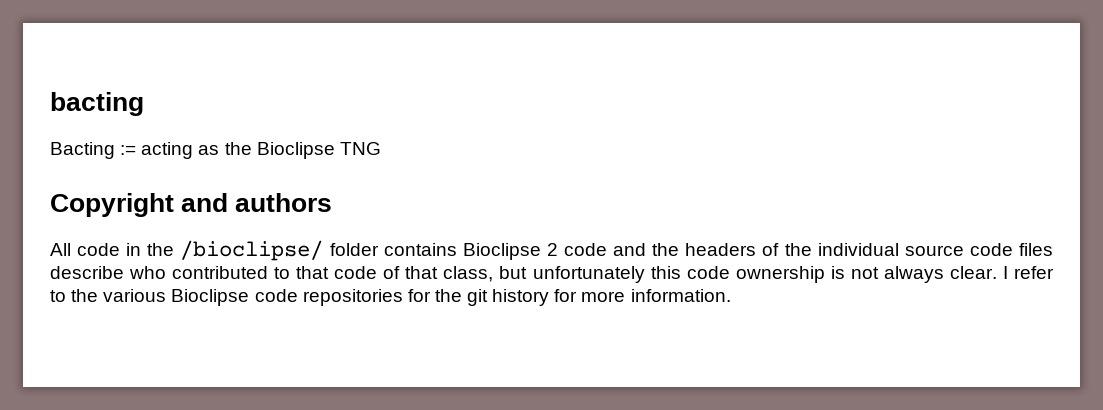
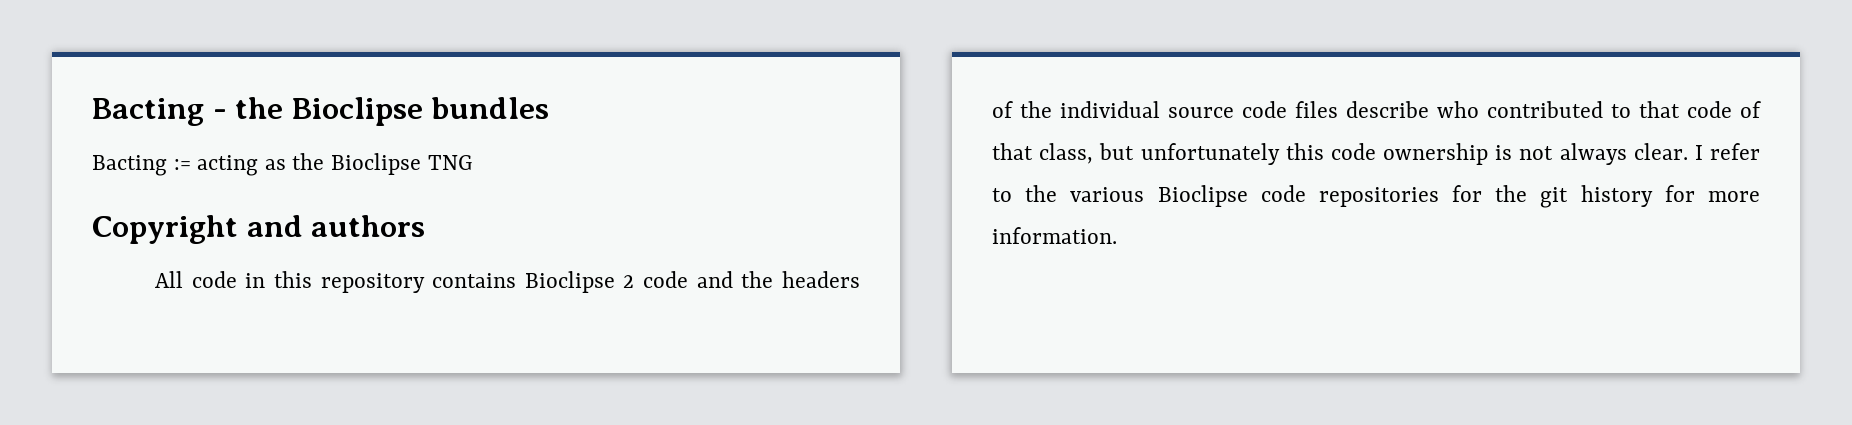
[50,92,144,116] bacting -> [92,97,550,126] Bacting - the Bioclipse bundles
[147,240,379,261] the /bioclipse/ folder -> [273,271,425,293] this repository

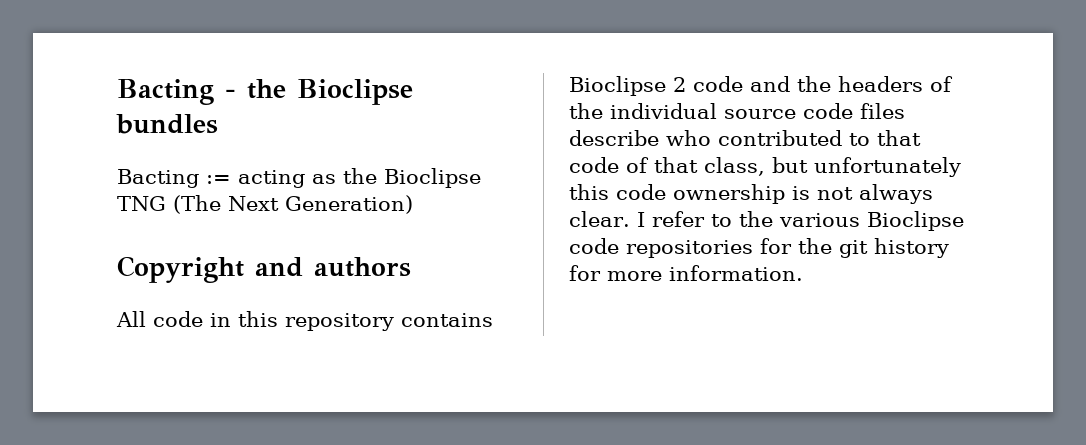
(472, 162) none -> [173,195,413,214] (The Next Generation)

